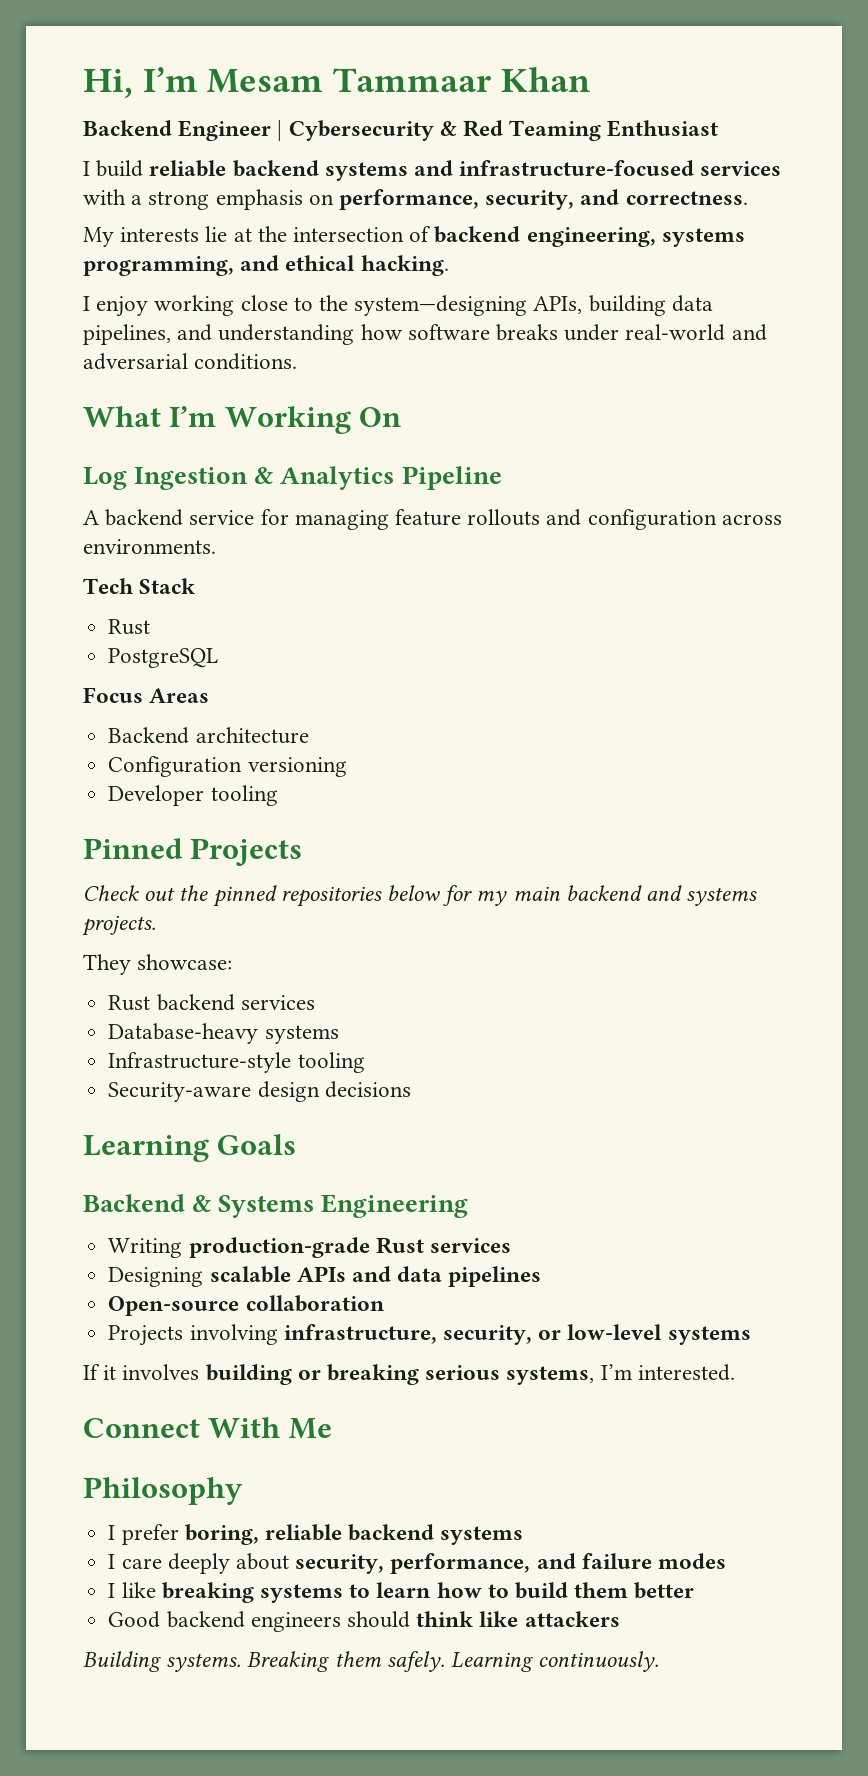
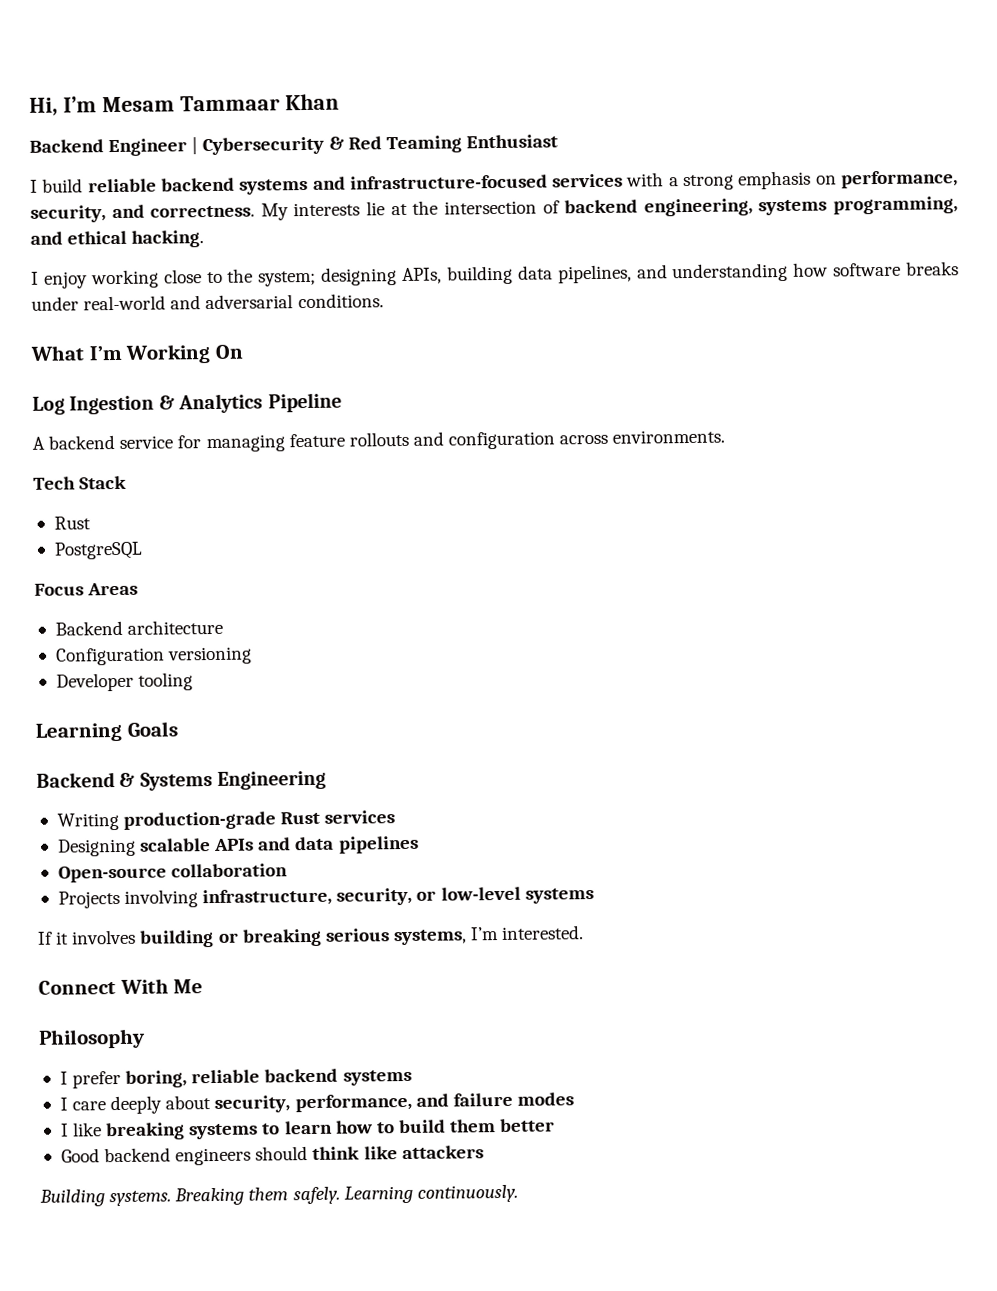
(748, 198) // -> (256, 211) none
[354,295,528,316] system—designing -> [258,267,398,287] system; designing
[83,838,303,866] [83,885,758,907] [82,915,156,936] [83,954,233,975] [108,994,315,1011] [108,1023,339,1044] [108,1052,365,1073] [108,1081,411,1102] // Pinned Projects // Check out the pinned repositories below for my main backend and systems projects. // They showcase: // Rust backend services // Database-heavy systems // Infrastructure-style tooling // Security-aware design decisions -> (194, 681) none

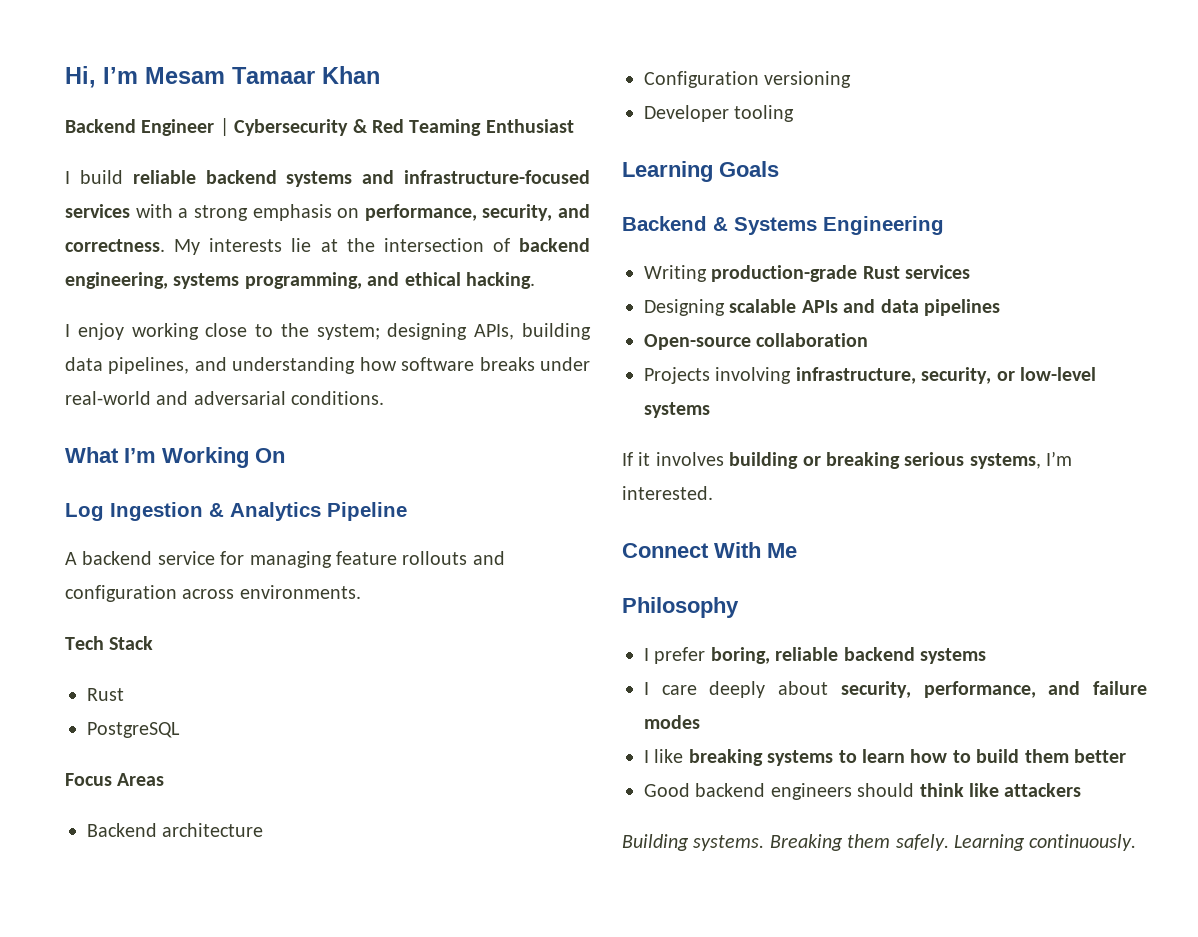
[179,95,280,112] Tammaar -> [232,67,315,84] Tamaar

